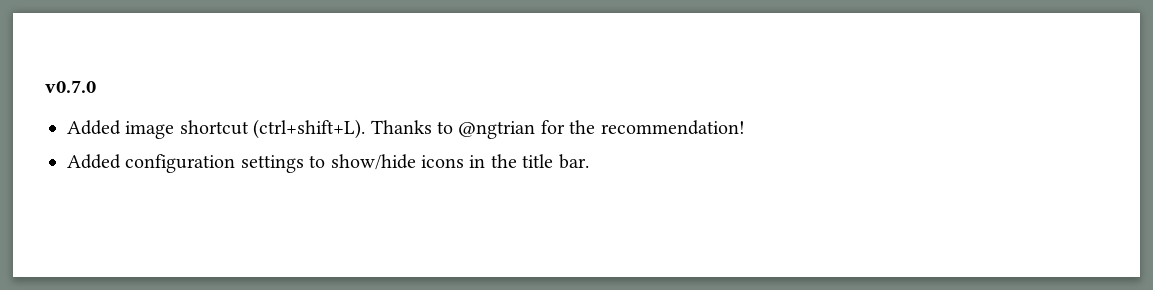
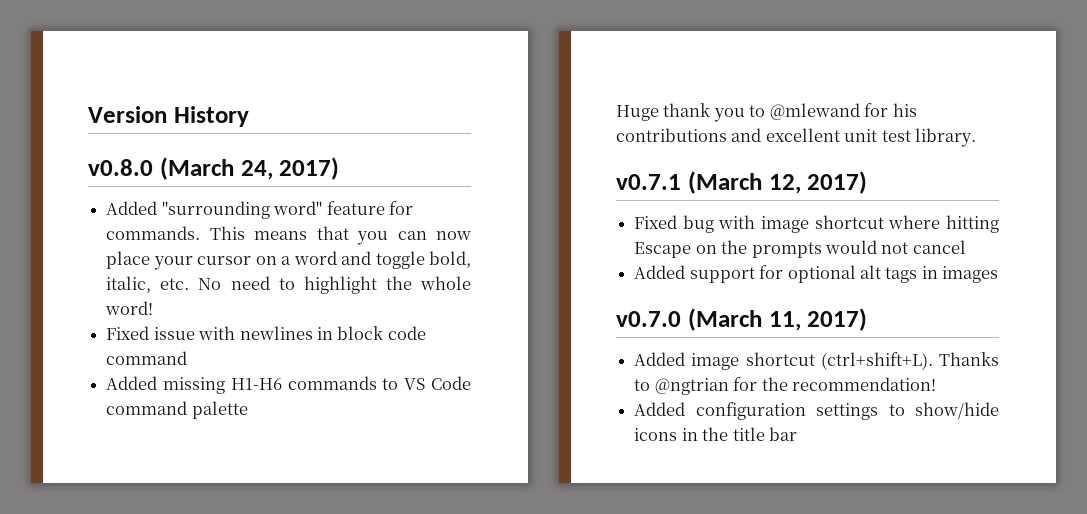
[45,80,96,93] v0.7.0 -> [88,106,249,127] [88,157,340,180] [106,201,413,219] [106,226,472,245] [106,251,472,270] [106,276,471,294] [105,301,154,315] [106,326,426,340] [106,351,188,365] [106,376,472,394] [106,401,248,419] [616,103,917,122] [616,128,977,147] [616,171,868,194] [634,215,999,233] [634,240,966,258] [634,265,999,283] [616,308,868,331] Version History // v0.8.0 (March 24, 2017) // Added "surrounding word" feature for commands. This means that you can now place your cursor on a word and toggle bold, italic, etc. No need to highlight the whole word! // Fixed issue with newlines in block code command // Added missing H1-H6 commands to VS Code command palette // Huge thank you to @mlewand for his contributions and excellent unit test library. // v0.7.1 (March 12, 2017) // Fixed bug with image shortcut where hitting Escape on the prompts would not cancel // Added support for optional alt tags in images // v0.7.0 (March 11, 2017)
[558,154,589,169] bar. -> [768,427,797,441] bar

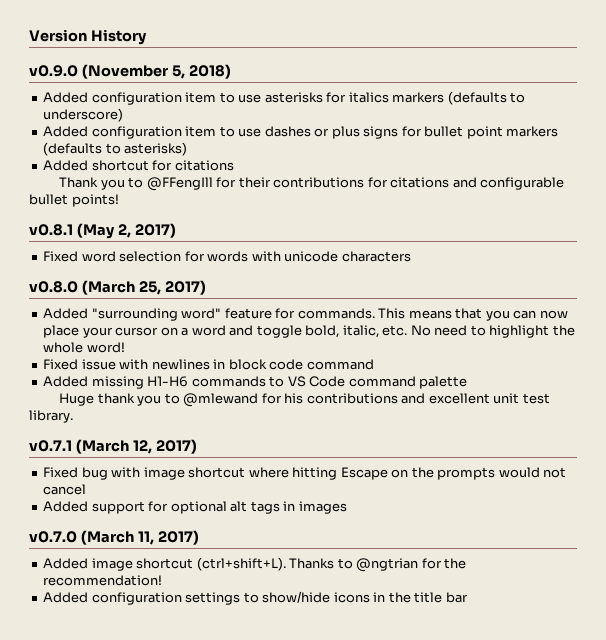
(249, 116) none -> [29,64,231,79] [43,91,526,105] [43,108,124,122] [43,126,559,139] [43,142,188,156] [43,160,234,171] [59,177,565,191] [29,194,119,207] [29,223,176,239] [43,251,411,262] // v0.9.0 (November 5, 2018) // Added configuration item to use asterisks for italics markers (defaults to underscore) // Added configuration item to use dashes or plus signs for bullet point markers (defaults to asterisks) // Added shortcut for citations // Thank you to @FFengIll for their contributions for citations and configurable bullet points! // v0.8.1 (May 2, 2017) // Fixed word selection for words with unicode characters
[240,160,273,180] 24, -> [138,281,161,295] 25,

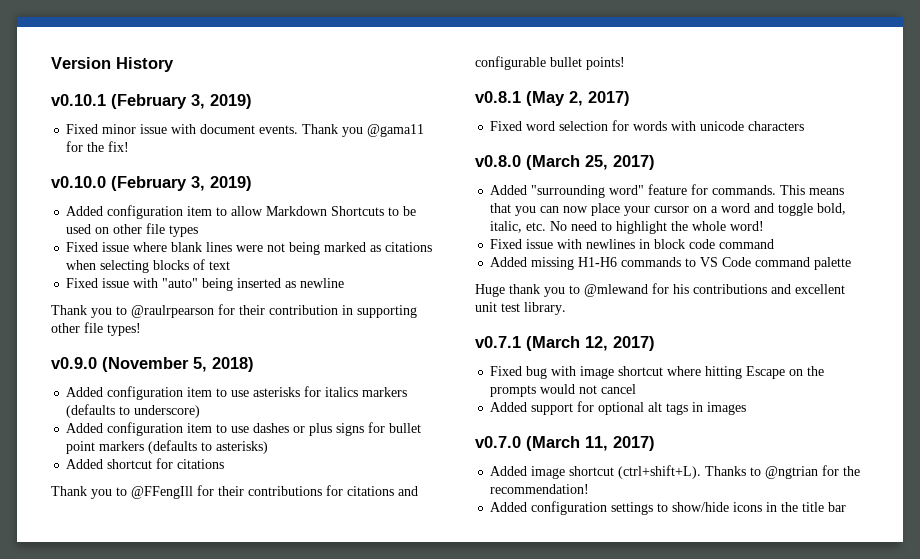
(147, 37) none -> [51,94,252,109] [66,124,425,137] [66,141,130,152] [51,176,252,191] [66,205,417,219] [66,223,199,237] [66,242,433,255] [66,259,231,273] [66,278,345,291] [51,304,417,318] [51,322,141,336] // v0.10.1 (February 3, 2019) // Fixed minor issue with document events. Thank you @gama11 for the fix! // v0.10.0 (February 3, 2019) // Added configuration item to allow Markdown Shortcuts to be used on other file types // Fixed issue where blank lines were not being marked as citations when selecting blocks of text // Fixed issue with "auto" being inserted as newline // Thank you to @raulrpearson for their contribution in supporting other file types!

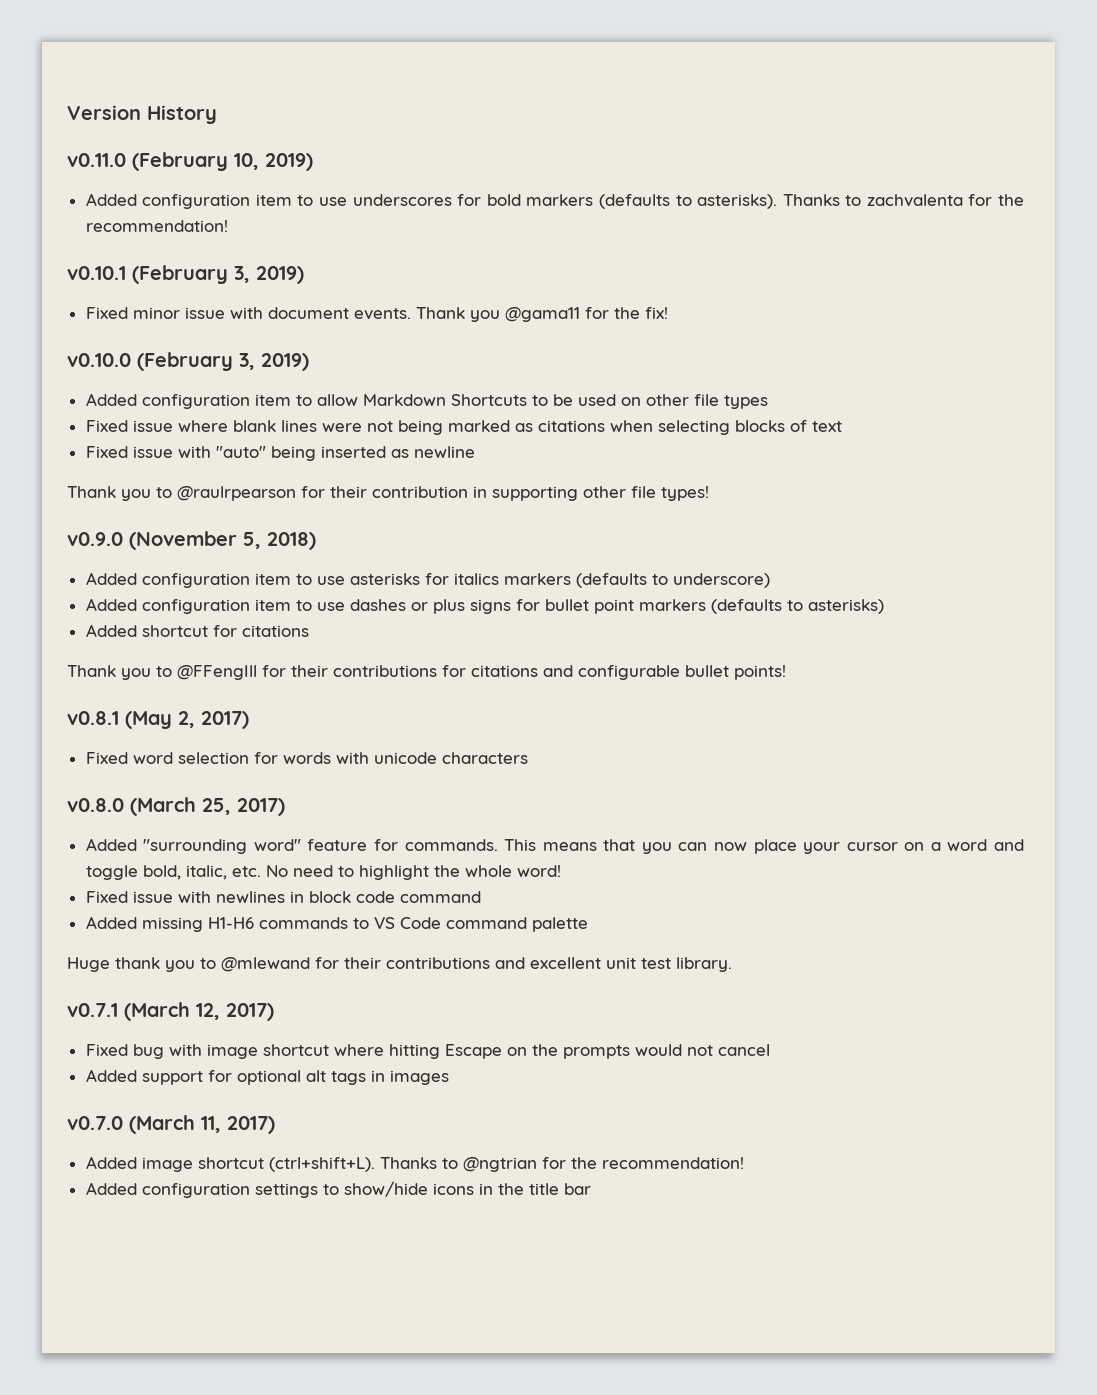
(174, 64) none -> [67,152,313,171] [85,193,1024,209] [85,220,228,232] // v0.11.0 (February 10, 2019) // Added configuration item to use underscores for bold markers (defaults to asterisks). Thanks to zachvalenta for the recommendation!
[673,284,689,294] his -> [344,957,381,969] their

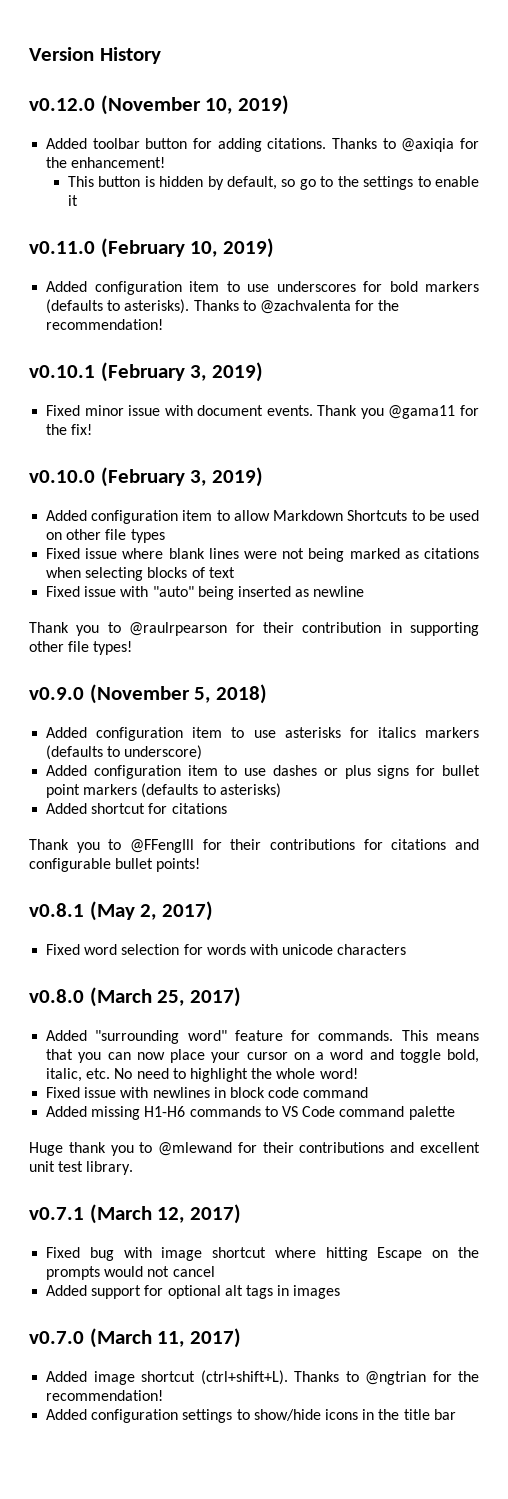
(217, 114) none -> [29,95,290,115] [46,138,479,152] [46,157,166,168] [67,176,479,190] [67,195,78,206] // v0.12.0 (November 10, 2019) // Added toolbar button for adding citations. Thanks to @axiqia for the enhancement! // This button is hidden by default, so go to the settings to enable it
[866,194,963,207] zachvalenta -> [259,300,351,314] @zachvalenta

